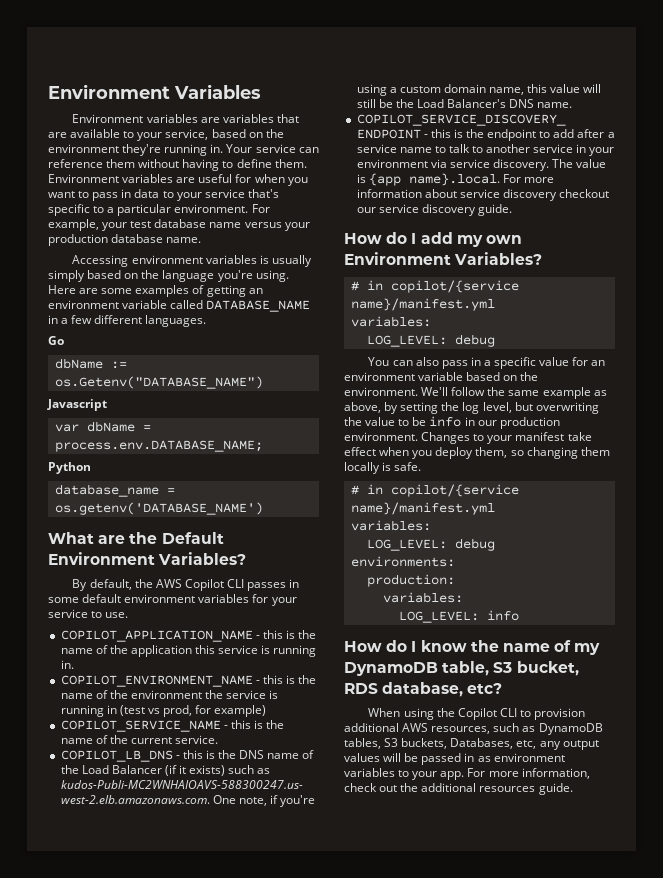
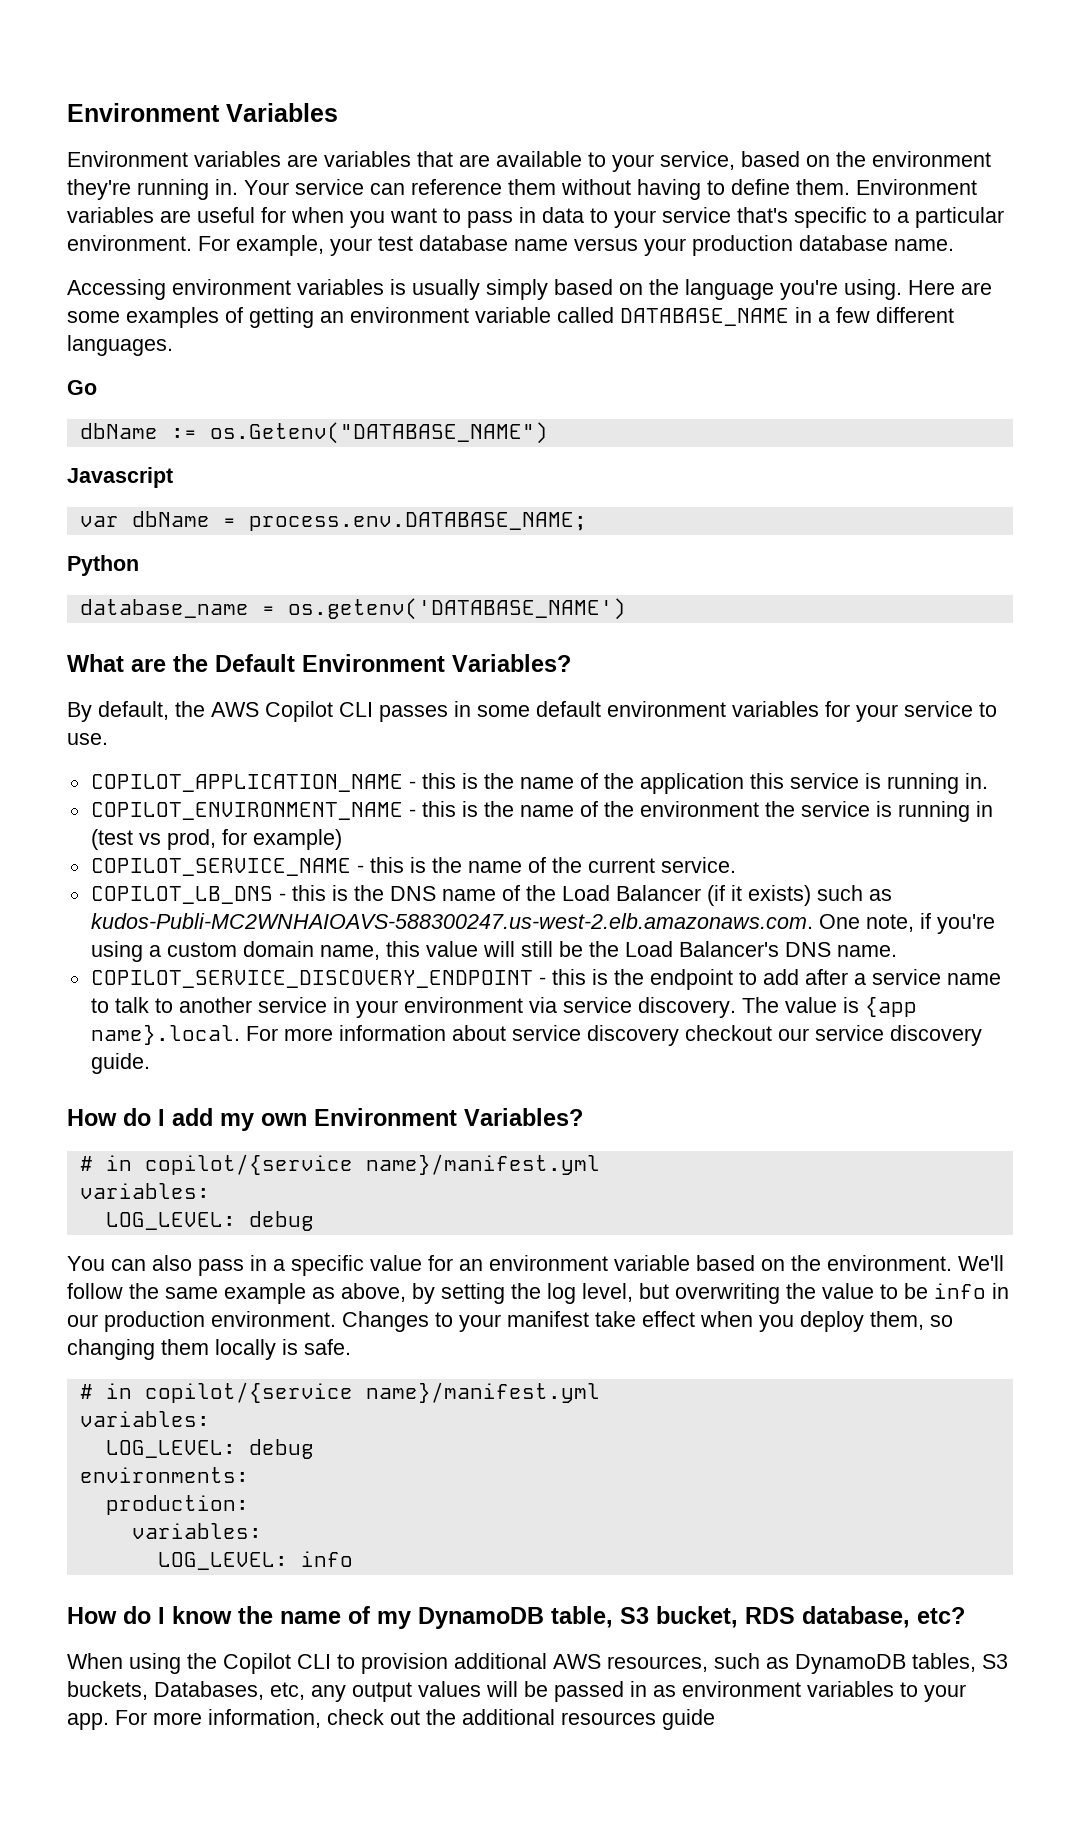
[538,783,573,795] guide. -> [662,1709,715,1730] guide

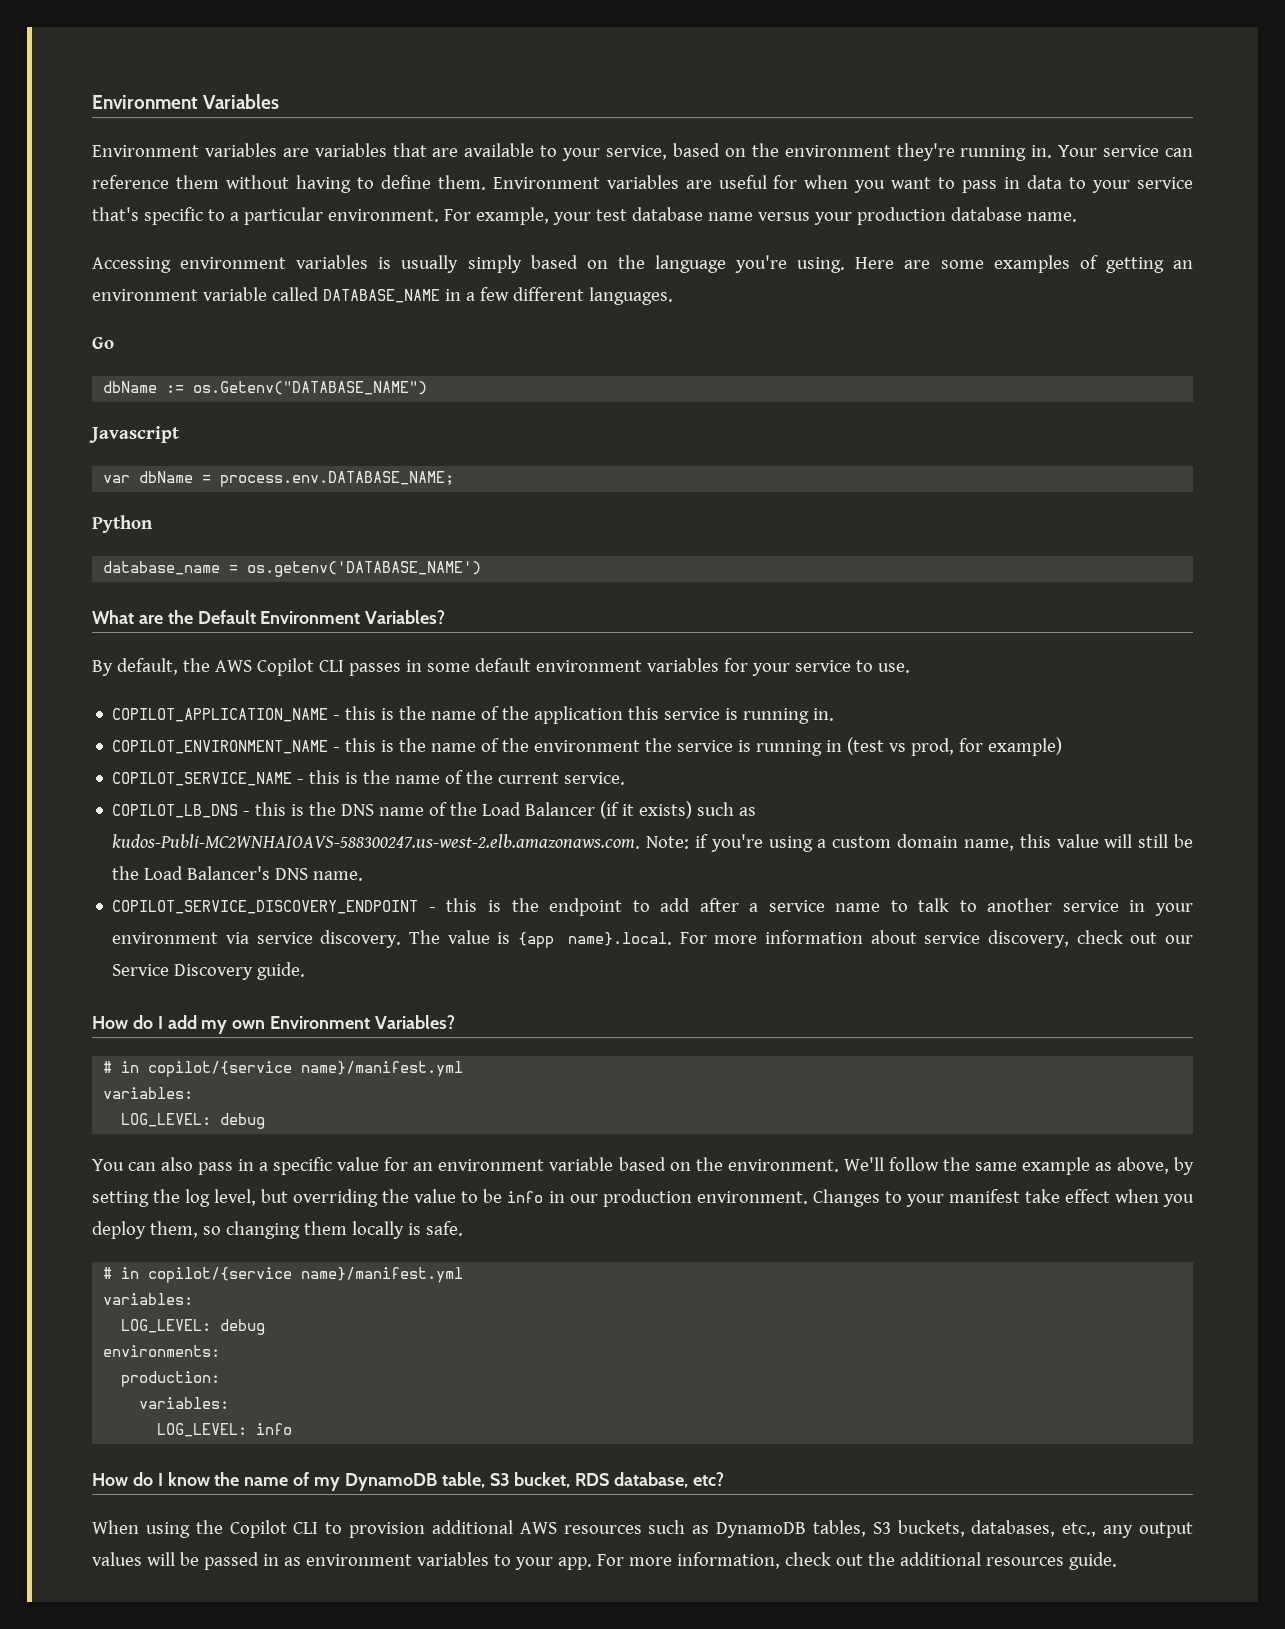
[818,914,914,932] One note, -> [646,836,690,849] Note:
[586,1025,982,1046] discovery checkout our service discovery -> [987,930,1193,948] [112,964,254,980] discovery, check out our Service Discovery
[675,1283,780,1304] overwriting -> [293,1189,379,1207] overriding
[607,1656,708,1672] resources, -> [563,1525,642,1534] resources
[154,1681,305,1700] Databases, etc, -> [971,1520,1097,1537] databases, etc.,
[662,1709,715,1730] guide -> [1068,1552,1117,1570] guide.

